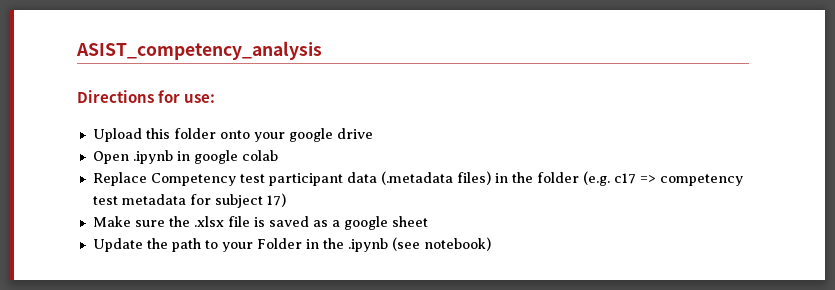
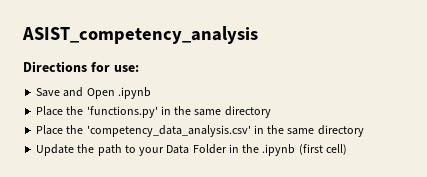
[92,128,373,142] [92,150,278,164] [92,171,743,186] [92,193,286,208] [92,216,428,230] Upload this folder onto your google drive // Open .ipynb in google colab // Replace Competency test participant data (.metadata files) in the folder (e.g. c17 => competency test metadata for subject 17) // Make sure the .xlsx file is saved as a google sheet -> [36,87,151,99] [36,106,271,118] [36,125,364,137] Save and Open .ipynb // Place the 'functions.py' in the same directory // Place the 'competency_data_analysis.csv' in the same directory
(253, 247) none -> [166,145,190,154] Data
[391,237,491,251] (see notebook) -> [298,144,347,155] (first cell)

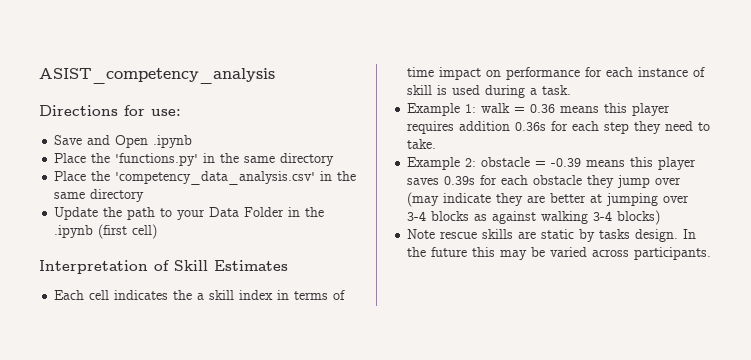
(347, 149) none -> [39,260,288,274] [54,290,346,300] [407,67,706,80] [407,85,572,98] [407,103,671,116] [407,121,711,134] [407,139,437,149] [407,157,697,170] [407,175,682,188] [407,192,690,207] [407,210,661,225] [407,229,697,242] [407,247,712,260] // Interpretation of Skill Estimates // Each cell indicates the a skill index in terms of time impact on performance for each instance of skill is used during a task. // Example 1: walk = 0.36 means this player requires addition 0.36s for each step they need to take. // Example 2: obstacle = -0.39 means this player saves 0.39s for each obstacle they jump over (may indicate they are better at jumping over 3-4 blocks as against walking 3-4 blocks) // Note rescue skills are static by tasks design. In the future this may be varied across participants.

